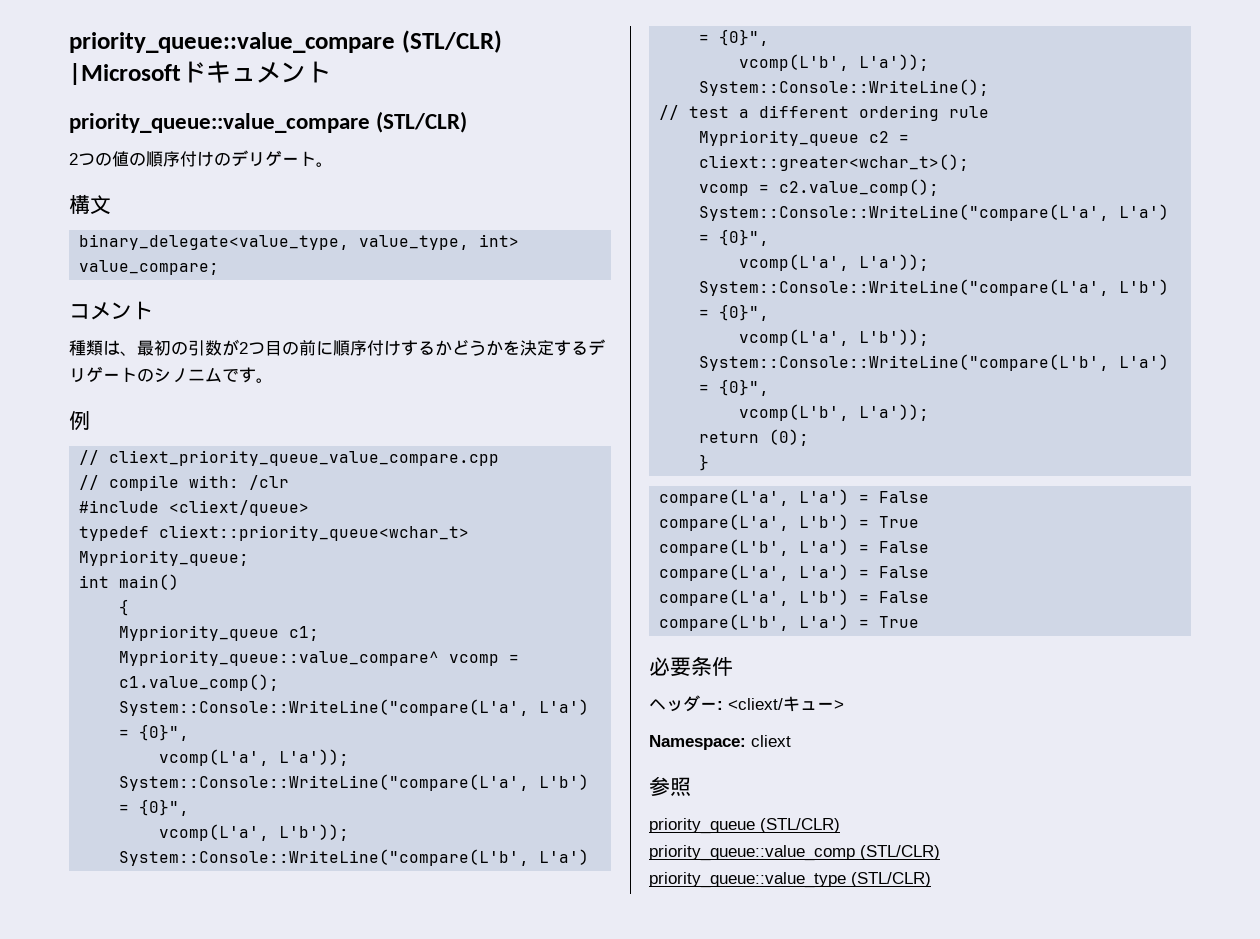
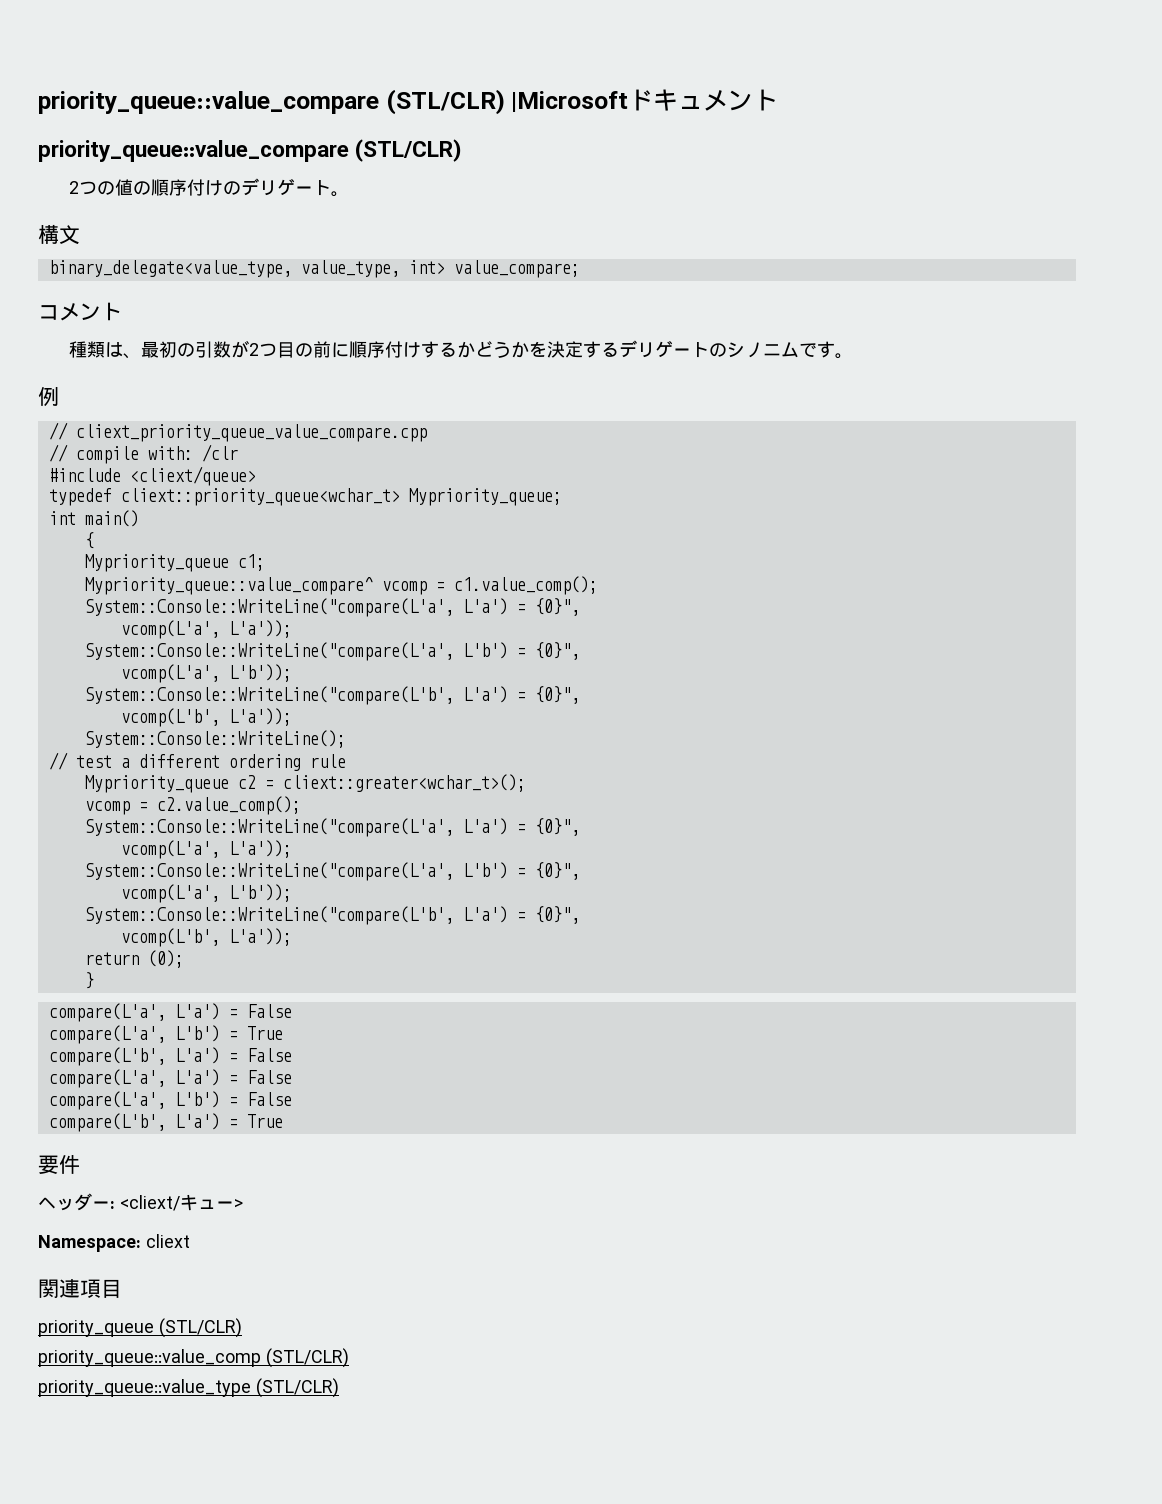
[649,656,712,676] 必要条 -> [38,1155,59,1174] 要
[649,776,691,796] 参照 -> [38,1279,122,1298] 関連項目

